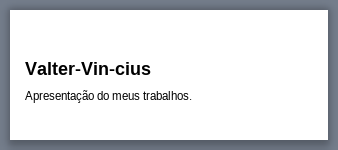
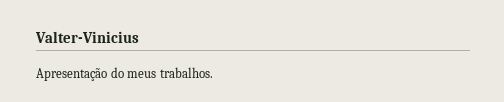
[25,62,151,75] Valter-Vin-cius -> [35,31,139,43] Valter-Vinicius

